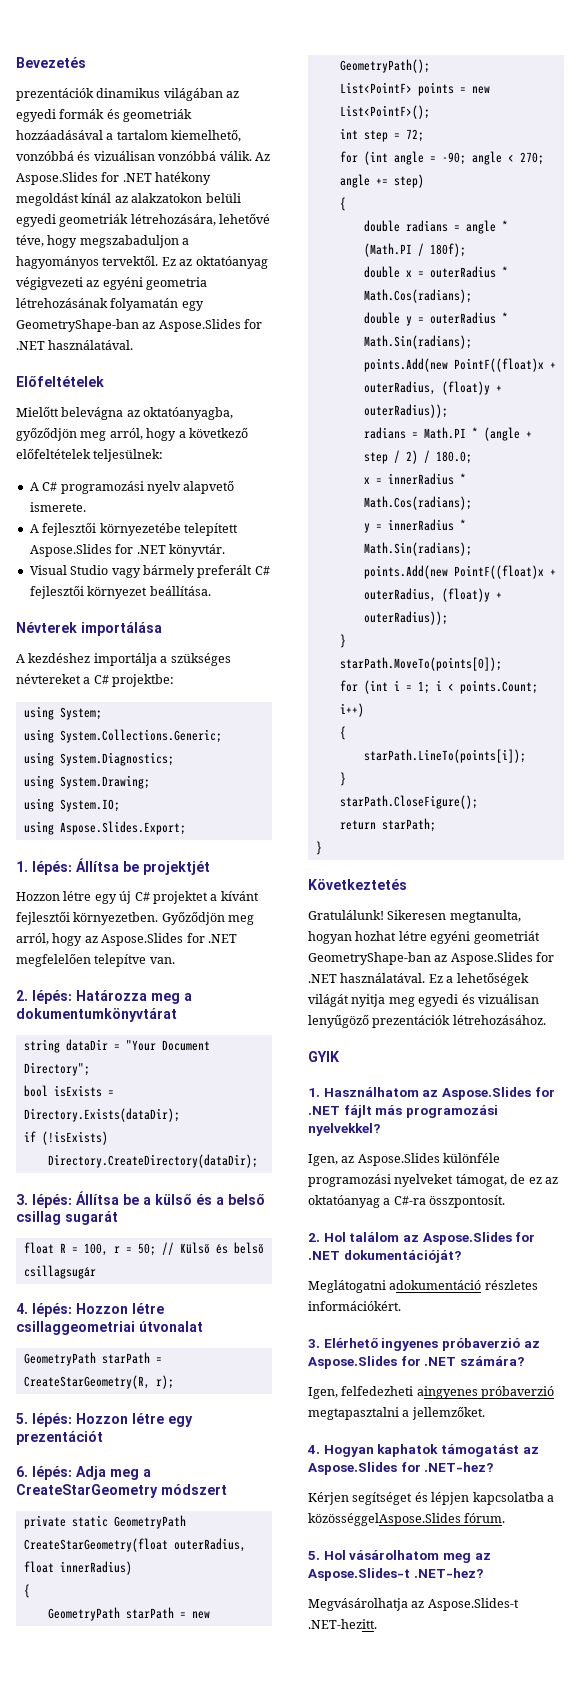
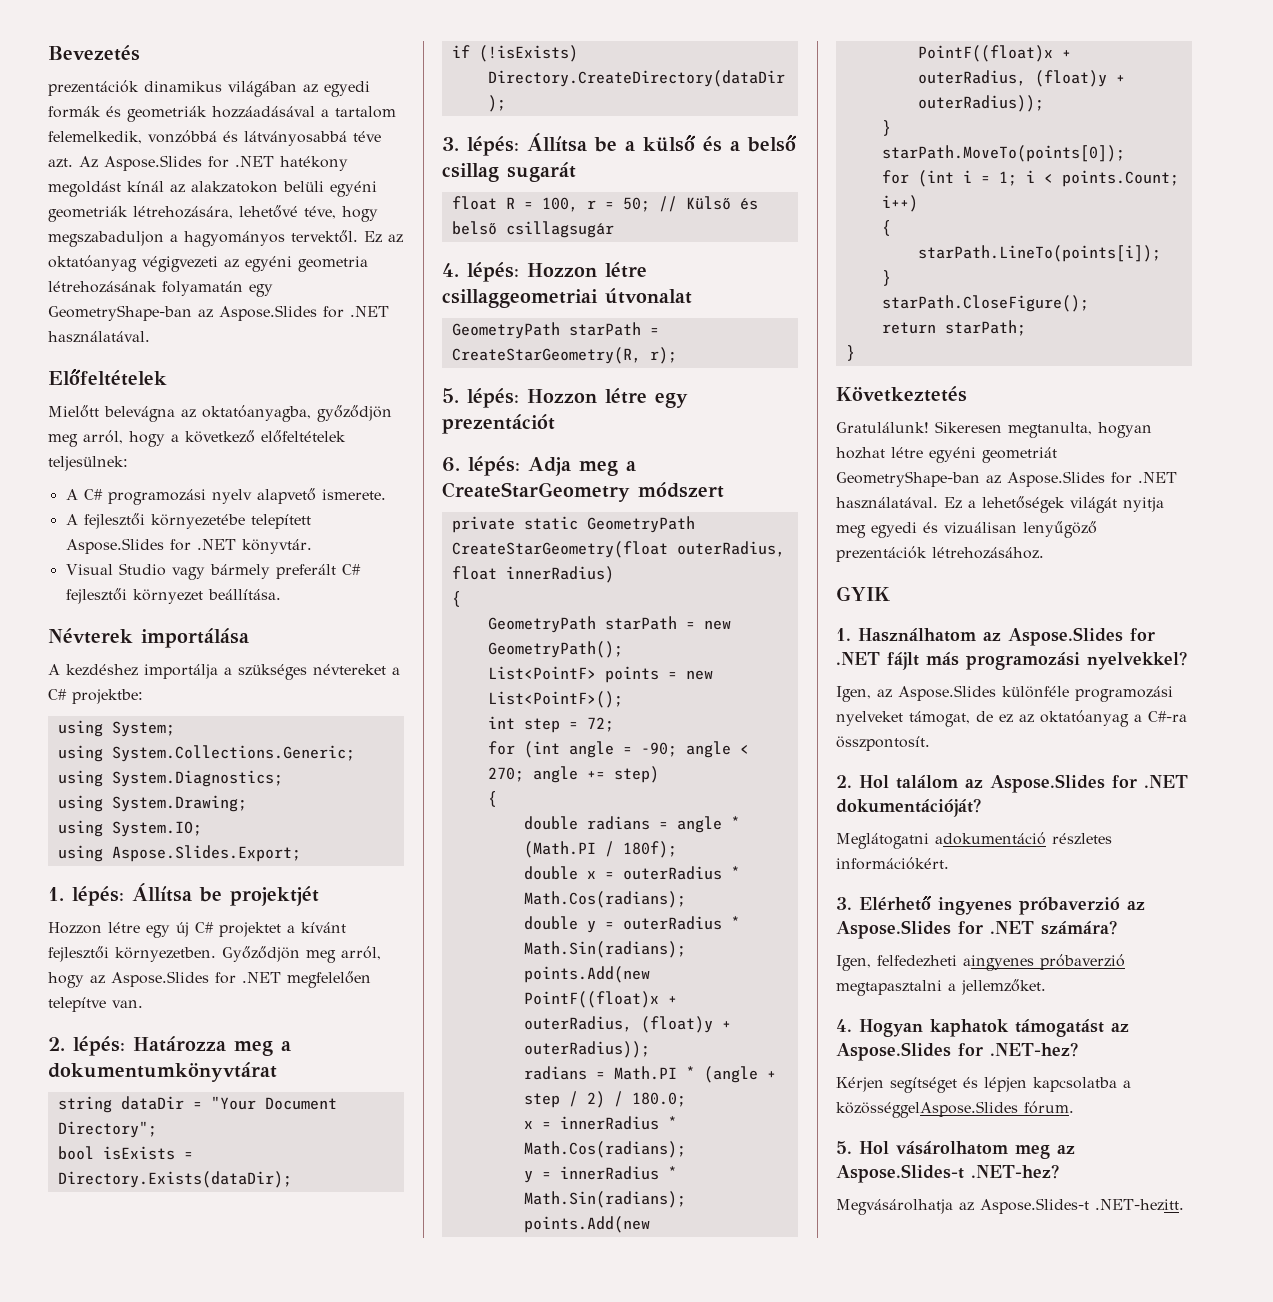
[171,129,242,142] kiemelhető, -> [48,131,142,144] felemelkedik,
[93,151,252,161] vizuálisan vonzóbbá válik. -> [244,131,381,146] [48,158,73,168] látványosabbá téve azt.
[16,214,56,227] egyedi -> [330,181,377,197] egyéni

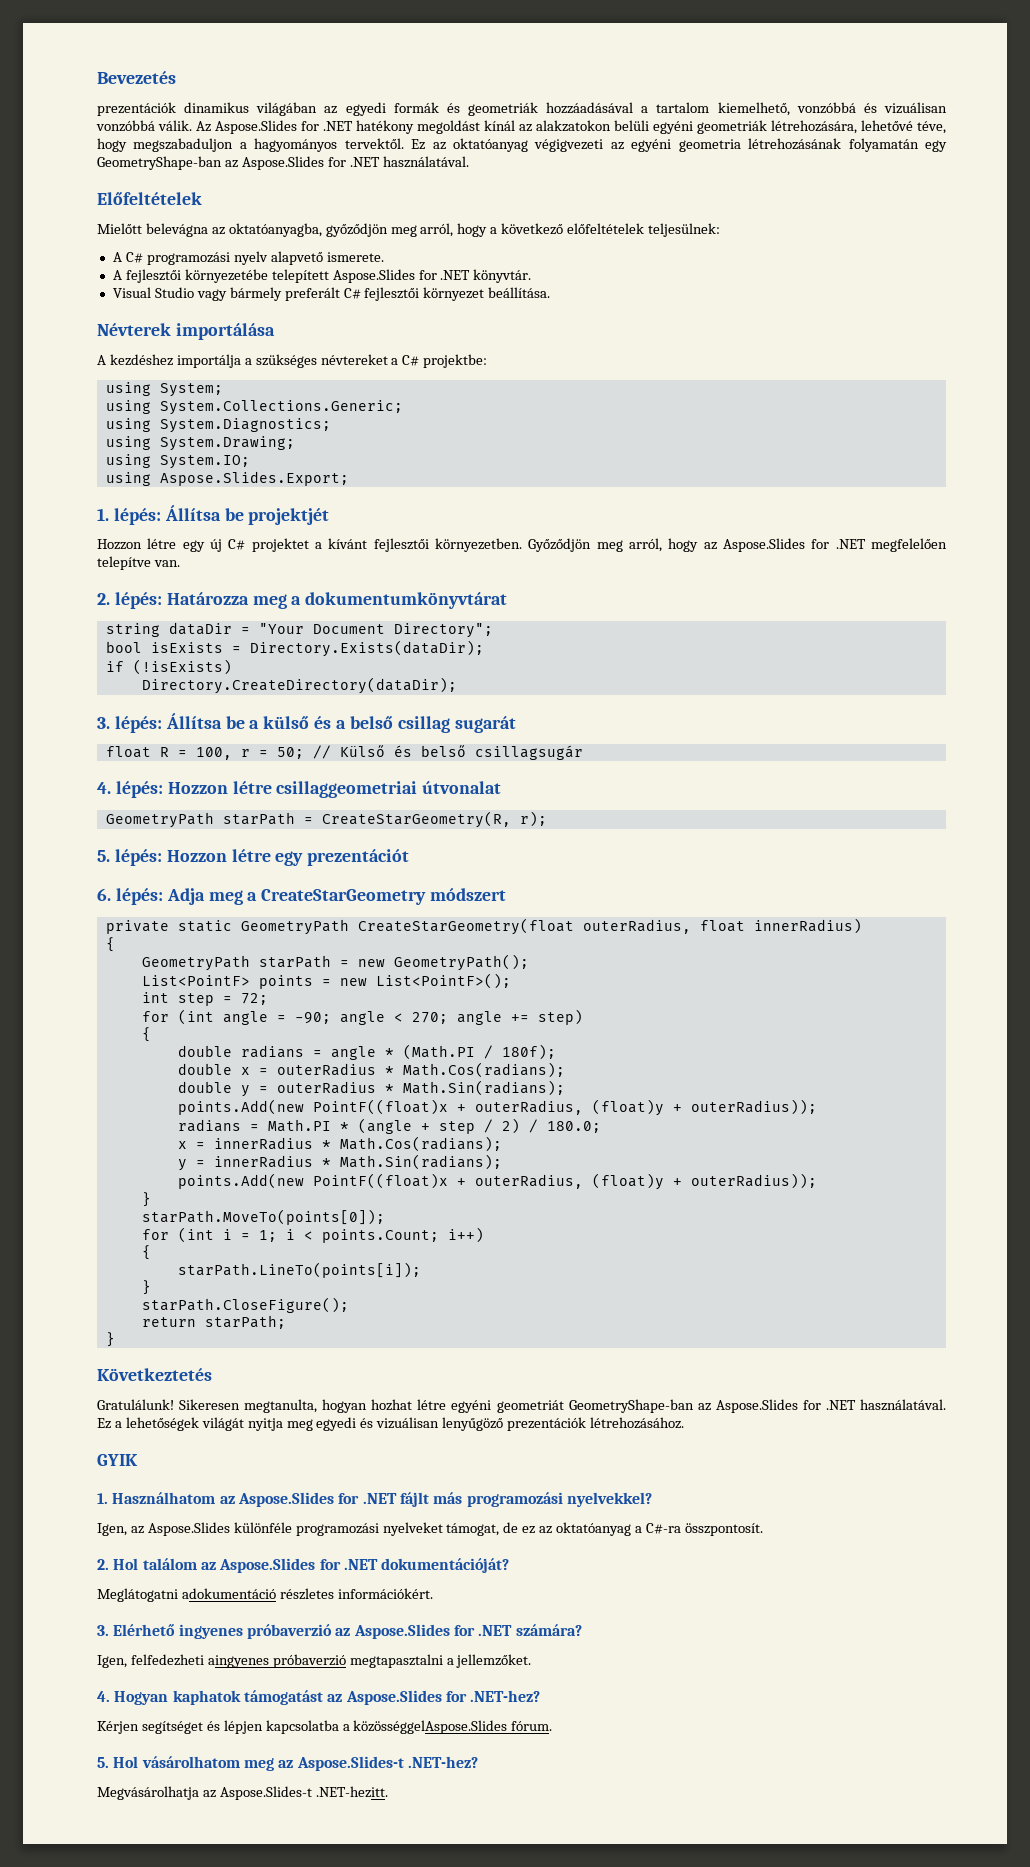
[48,131,142,144] felemelkedik, -> [717,102,790,116] kiemelhető,
[244,131,381,146] [48,158,73,168] látványosabbá téve azt. -> [883,102,947,114] [96,120,192,132] vizuálisan vonzóbbá válik.

